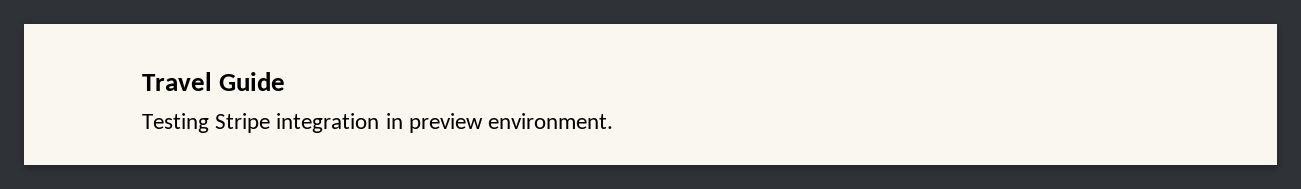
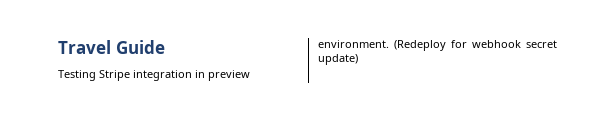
(614, 121) none -> [394,40,557,51] [318,54,358,65] (Redeploy for webhook secret update)

